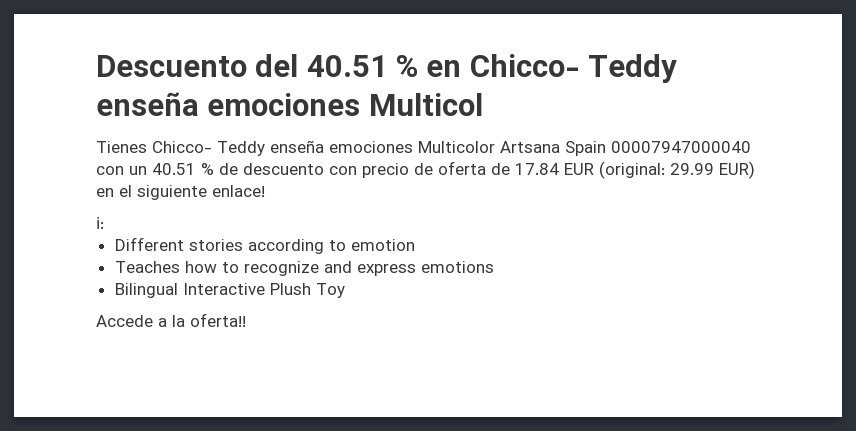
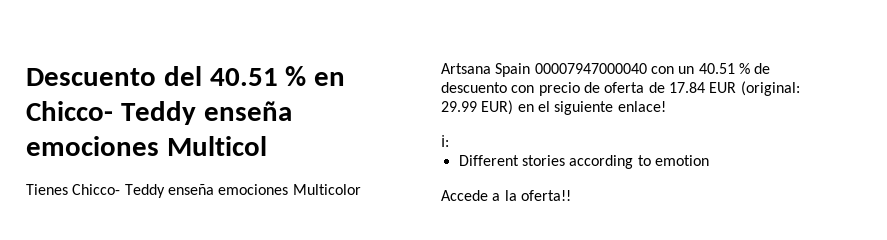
[114,261,494,276] [114,283,345,298] // Teaches how to recognize and express emotions // Bilingual Interactive Plush Toy -> (709, 160) none

